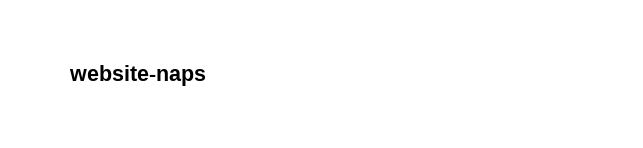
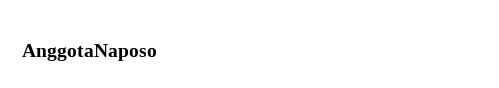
[69,65,206,86] website-naps -> [22,44,157,61] AnggotaNaposo

